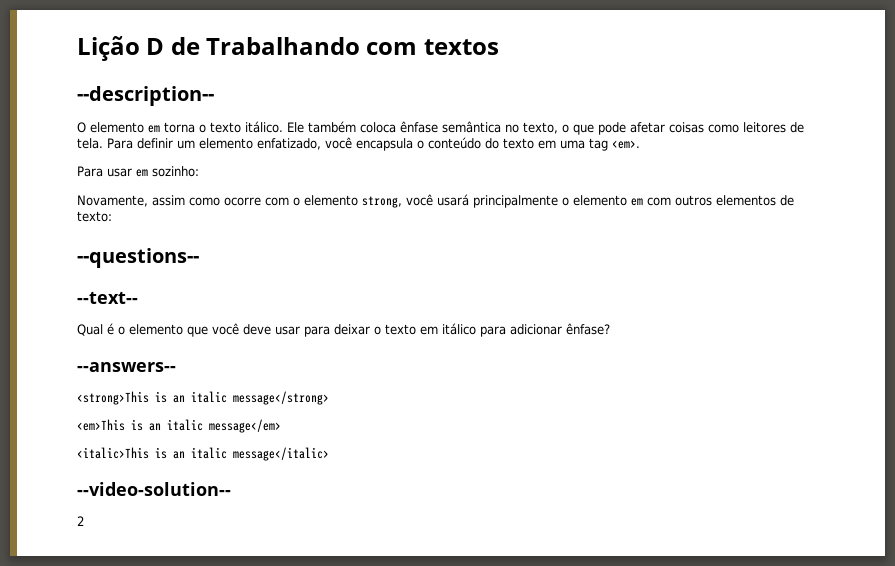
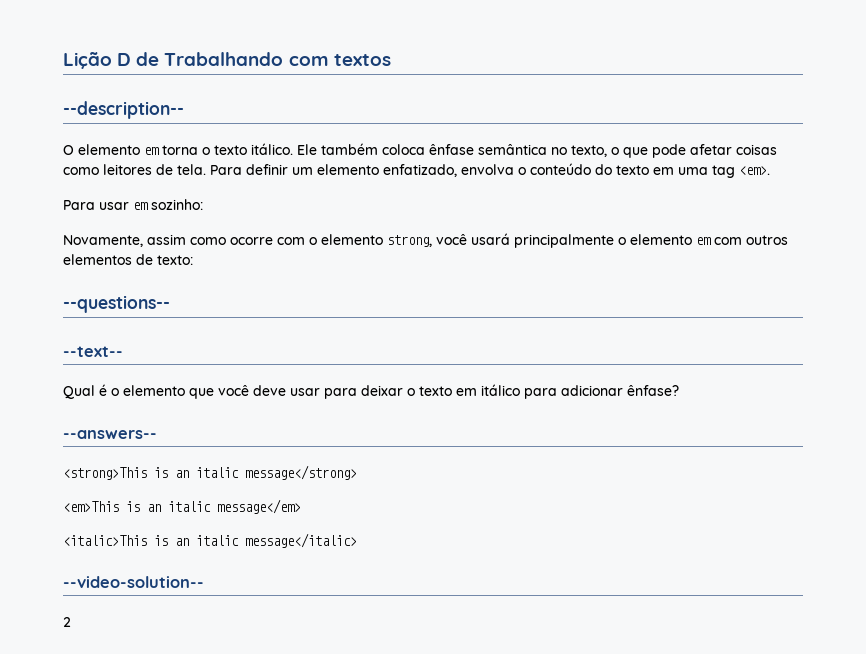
[325,137,413,151] você encapsula -> [461,164,514,175] envolva

